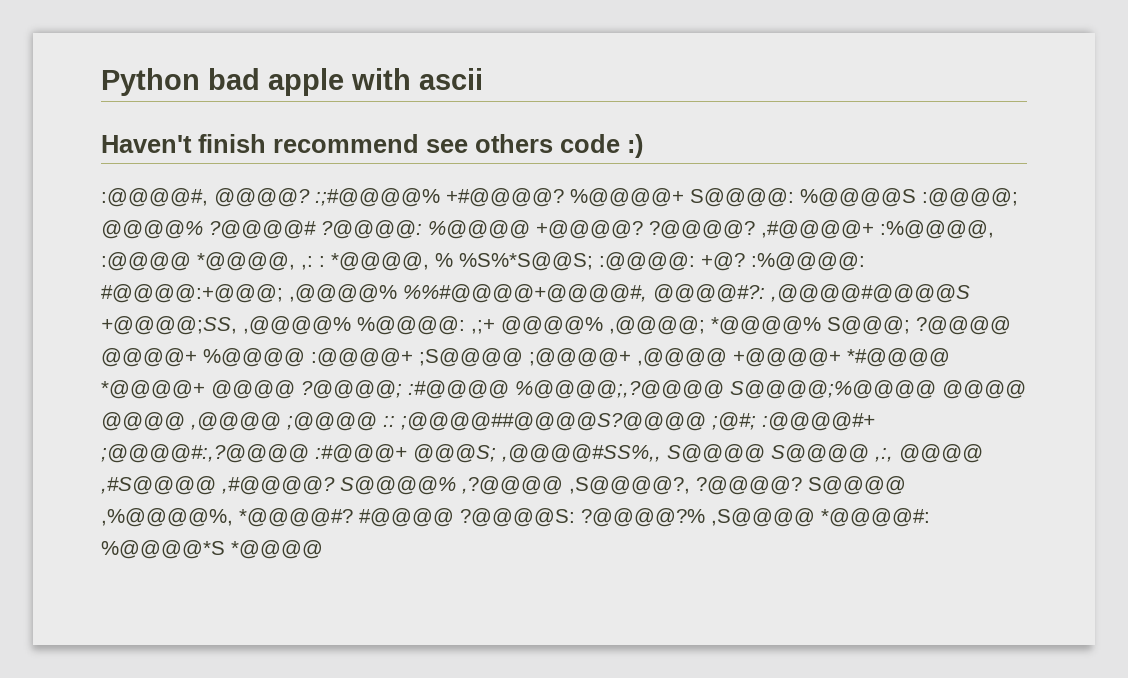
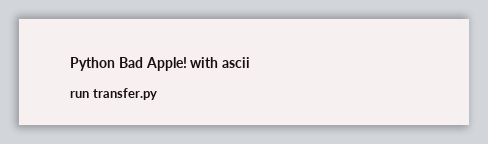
[208,68,344,96] bad apple -> [118,57,187,71] Bad Apple!
[101,134,643,158] [101,188,1018,207] [101,220,994,239] [101,252,865,271] [101,284,970,303] [101,316,1011,335] [101,348,950,367] [101,380,1026,399] [101,412,875,431] [101,444,983,463] [101,476,906,495] [101,508,930,527] [101,540,323,559] Haven't finish recommend see others code :) // :@@@@#, @@@@? :;#@@@@% +#@@@@? %@@@@+ S@@@@: %@@@@S :@@@@; @@@@% ?@@@@# ?@@@@: %@@@@ +@@@@? ?@@@@? ,#@@@@+ :%@@@@, :@@@@ *@@@@, ,: : *@@@@, % %S%*S@@S; :@@@@: +@? :%@@@@: #@@@@:+@@@; ,@@@@% %%#@@@@+@@@@#, @@@@#?: ,@@@@#@@@@S +@@@@;SS, ,@@@@% %@@@@: ,;+ @@@@% ,@@@@; *@@@@% S@@@; ?@@@@ @@@@+ %@@@@ :@@@@+ ;S@@@@ ;@@@@+ ,@@@@ +@@@@+ *#@@@@ *@@@@+ @@@@ ?@@@@; :#@@@@ %@@@@;,?@@@@ S@@@@;%@@@@ @@@@ @@@@ ,@@@@ ;@@@@ :: ;@@@@##@@@@S?@@@@ ;@#; :@@@@#+ ;@@@@#:,?@@@@ :#@@@+ @@@S; ,@@@@#SS%,, S@@@@ S@@@@ ,:, @@@@ ,#S@@@@ ,#@@@@? S@@@@% ,?@@@@ ,S@@@@?, ?@@@@? S@@@@ ,%@@@@%, *@@@@#? #@@@@ ?@@@@S: ?@@@@?% ,S@@@@ *@@@@#: %@@@@*S *@@@@ -> [70,88,157,100] run transfer.py

